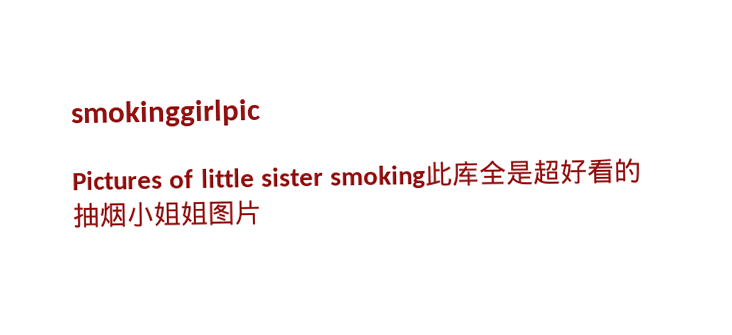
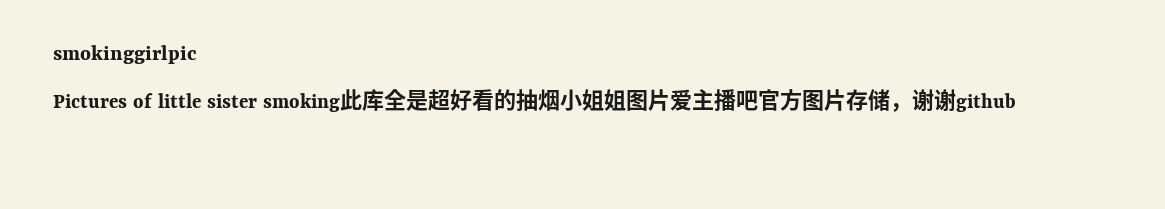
(263, 212) none -> [669,89,1016,112] 爱主播吧官方图片存储，谢谢github

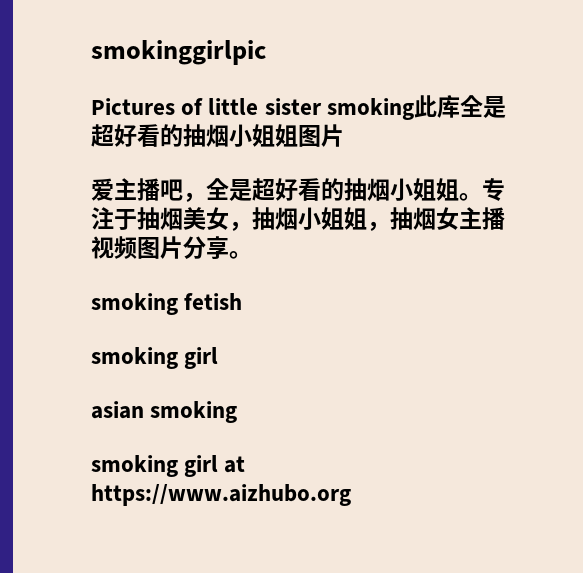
(670, 100) none -> (344, 135) //
[757,89,1016,112] 官方图片存储，谢谢github -> [183,178,505,202] [91,207,505,231] [91,236,252,259] [91,293,243,315] [91,347,219,369] [91,401,238,423] [91,455,246,477] [91,484,351,506] ，全是超好看的抽烟小姐姐。专注于抽烟美女，抽烟小姐姐，抽烟女主播视频图片分享。 // smoking fetish // smoking girl // asian smoking // smoking girl at https://www.aizhubo.org

